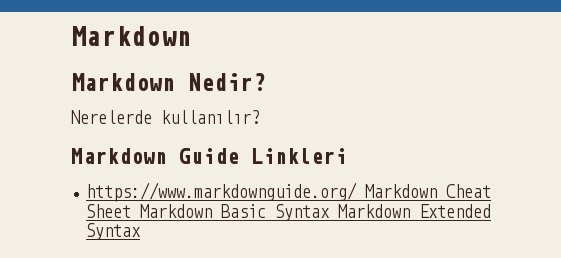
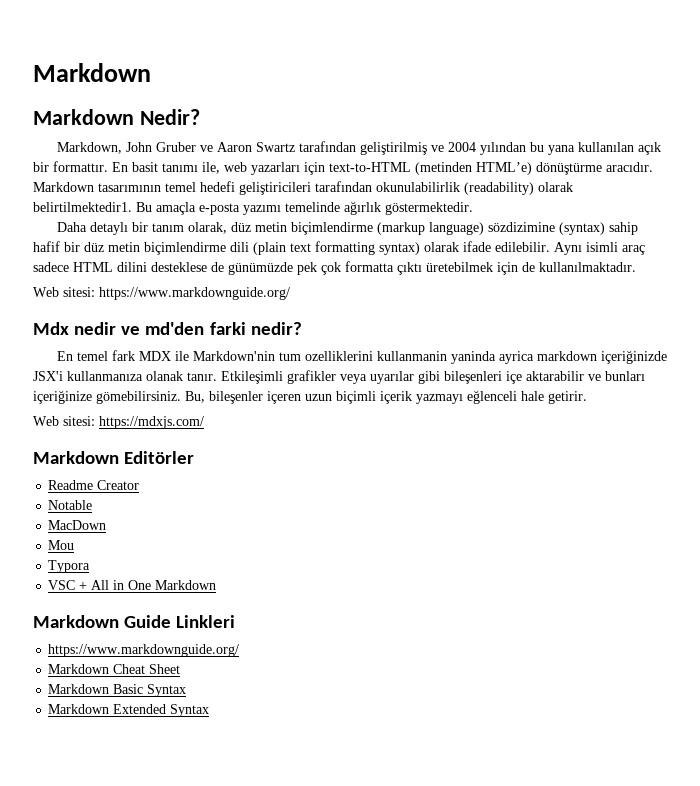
[71,110,260,124] Nerelerde kullanılır? -> [56,141,661,155] [33,161,653,175] [33,181,573,195] [33,201,473,215] [56,222,638,235] [33,241,645,255] [33,261,636,275] [33,287,290,300] [33,322,302,335] [56,350,667,364] [33,370,645,384] [33,390,587,404] [33,416,204,429] [33,451,195,464] [48,480,140,490] [48,500,93,510] [48,520,107,530] [48,540,75,550] [48,560,91,573] [48,580,217,590] Markdown, John Gruber ve Aaron Swartz tarafından geliştirilmiş ve 2004 yılından bu yana kullanılan açık bir formattır. En basit tanımı ile, web yazarları için text-to-HTML (metinden HTML’e) dönüştürme aracıdır. Markdown tasarımının temel hedefi geliştiricileri tarafından okunulabilirlik (readability) olarak belirtilmektedir1. Bu amaçla e-posta yazımı temelinde ağırlık göstermektedir. // Daha detaylı bir tanım olarak, düz metin biçimlendirme (markup language) sözdizimine (syntax) sahip hafif bir düz metin biçimlendirme dili (plain text formatting syntax) olarak ifade edilebilir. Aynı isimli araç sadece HTML dilini desteklese de günümüzde pek çok formatta çıktı üretebilmek için de kullanılmaktadır. // Web sitesi: https://www.markdownguide.org/ // Mdx nedir ve md'den farki nedir? // En temel fark MDX ile Markdown'nin tum ozelliklerini kullanmanin yaninda ayrica markdown içeriğinizde JSX'i kullanmanıza olanak tanır. Etkileşimli grafikler veya uyarılar gibi bileşenleri içe aktarabilir ve bunları içeriğinize gömebilirsiniz. Bu, bileşenler içeren uzun biçimli içerik yazmayı eğlenceli hale getirir. // Web sitesi: https://mdxjs.com/ // Markdown Editörler // Readme Creator // Notable // MacDown // Mou // Typora // VSC + All in One Markdown
(358, 192) none -> (240, 650) //
(132, 211) none -> (181, 669) //
(331, 212) none -> (187, 690) //

